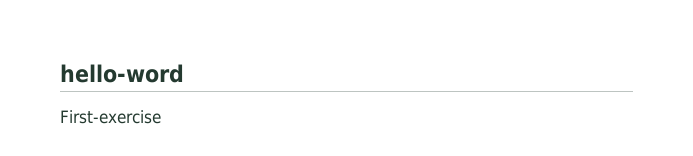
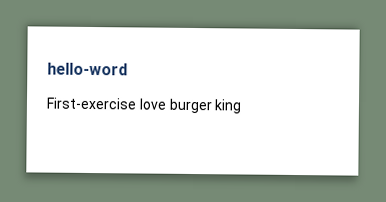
(161, 117) none -> [138,98,243,114] love burger king

